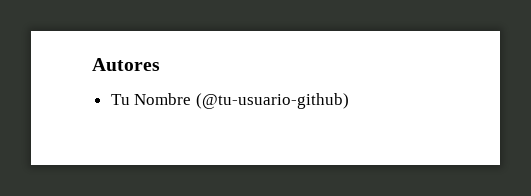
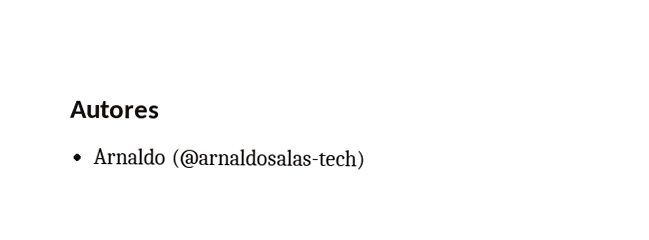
[110,93,349,109] Tu Nombre (@tu-usuario-github) -> [93,147,366,171] Arnaldo (@arnaldosalas-tech)

